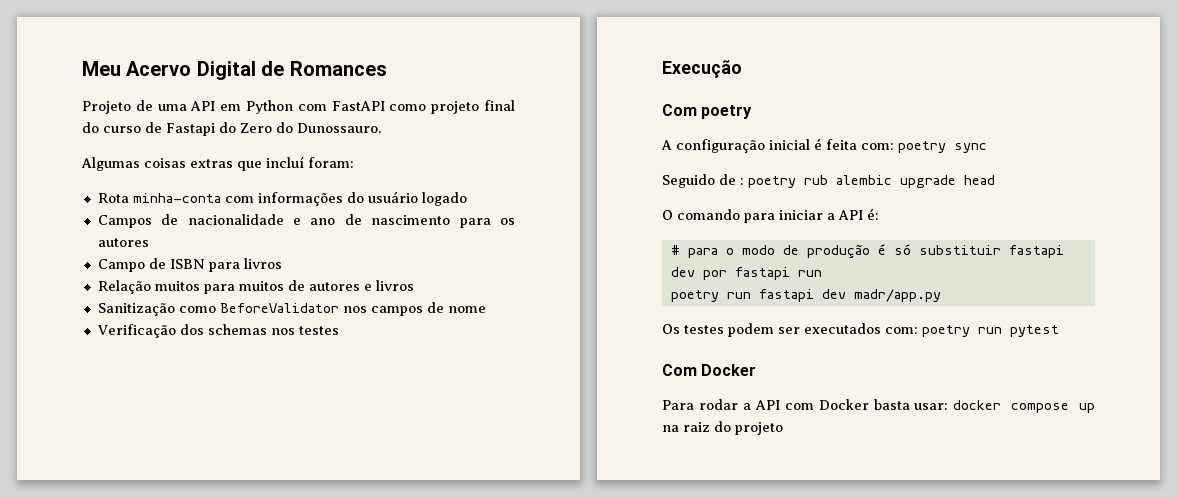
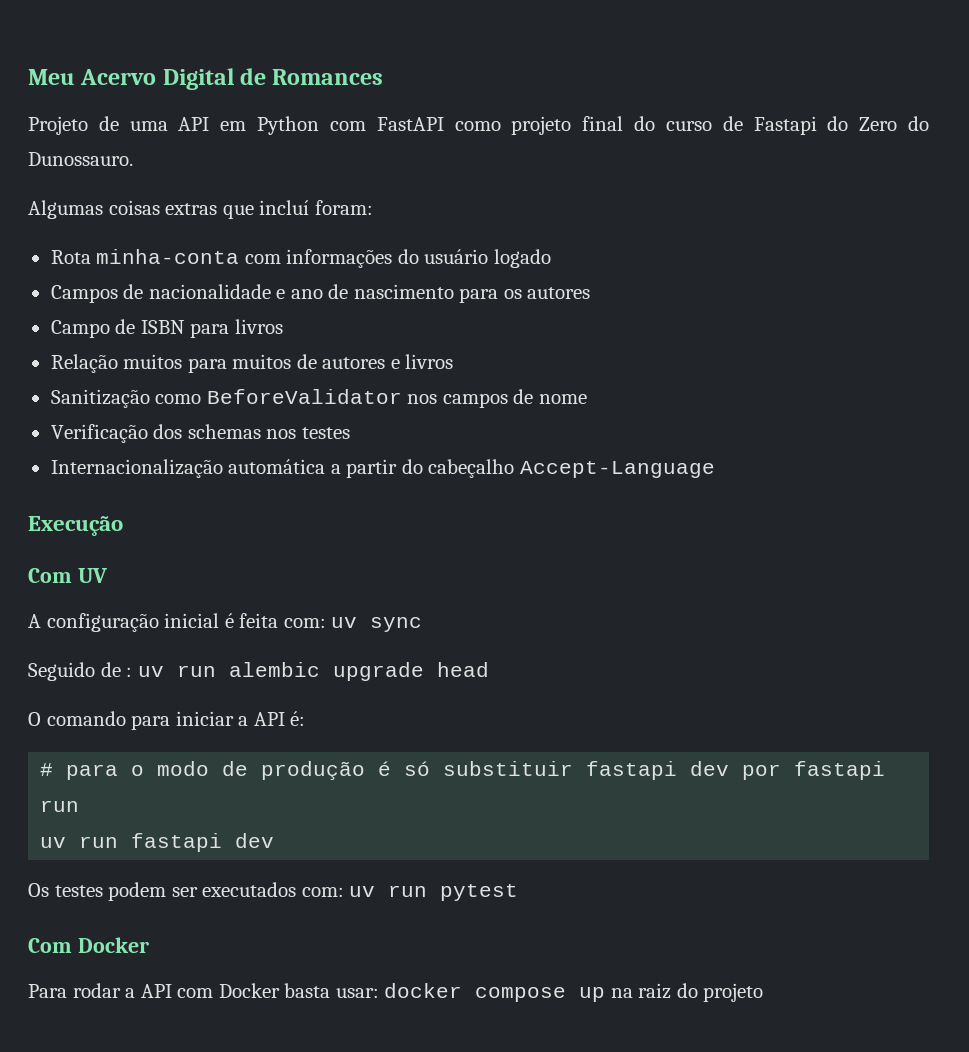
(339, 330) none -> [50,459,715,478] // Internacionalização automática a partir do cabeçalho Accept-Language
[701,105,753,119] poetry -> [77,568,107,583] UV
[898,141,946,153] poetry -> [331,617,358,628] uv
[748,175,828,188] poetry rub -> [137,665,216,677] uv run
[670,290,719,302] poetry -> [40,837,67,848] uv
[853,289,941,302] madr/app.py -> (275, 840) none
[922,325,970,337] poetry -> [349,886,376,897] uv

